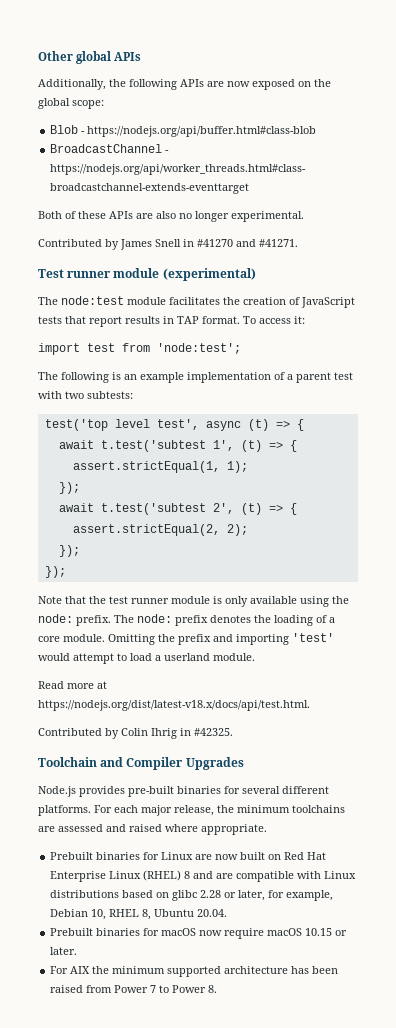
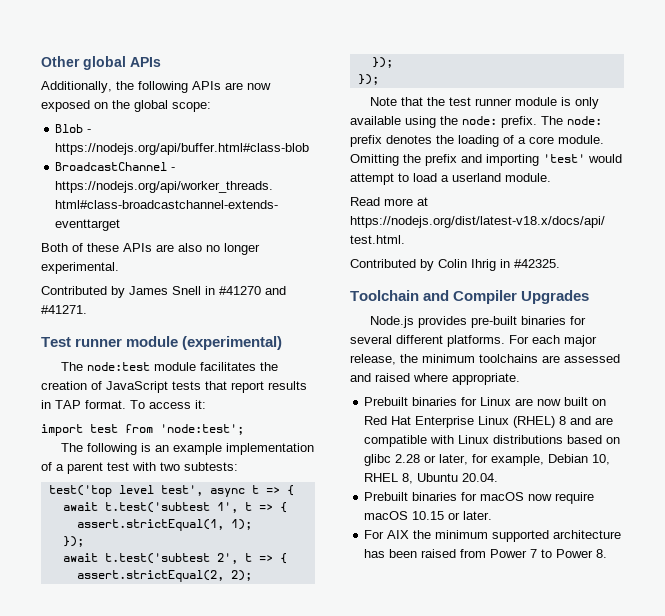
[247,419,269,431] (t) -> [251,485,259,494] t
[240,440,262,452] (t) -> [244,502,252,511] t
[240,503,262,515] (t) -> [244,553,252,562] t

